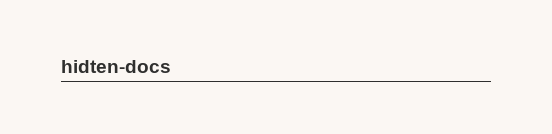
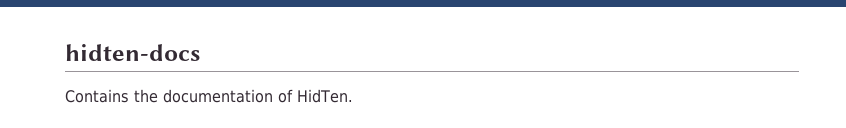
(171, 66) none -> [65,89,353,103] // Contains the documentation of HidTen.

